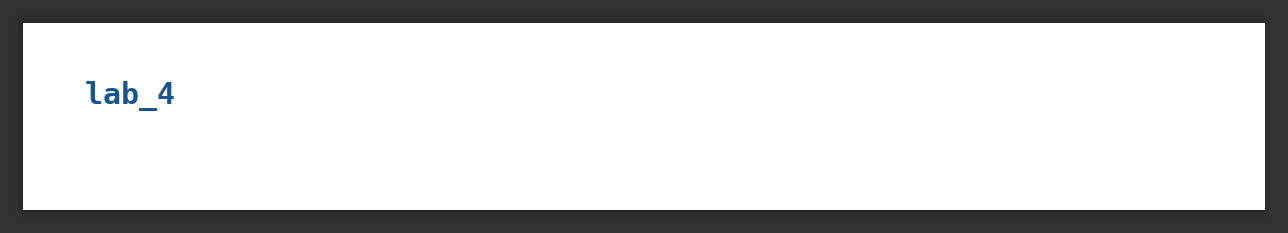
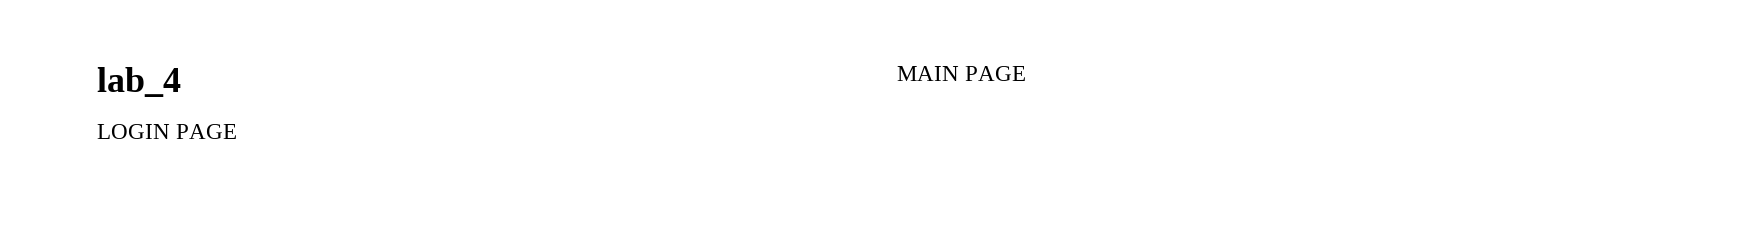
(175, 96) none -> [97,124,238,139] [897,66,1027,81] // LOGIN PAGE // MAIN PAGE

